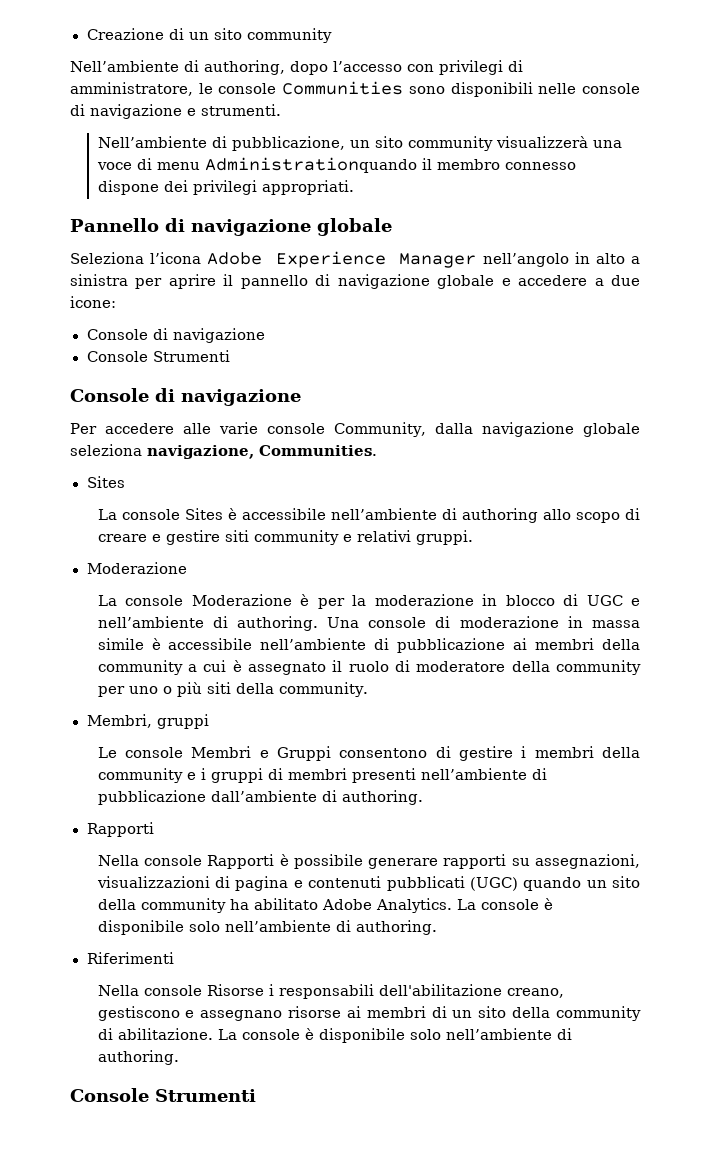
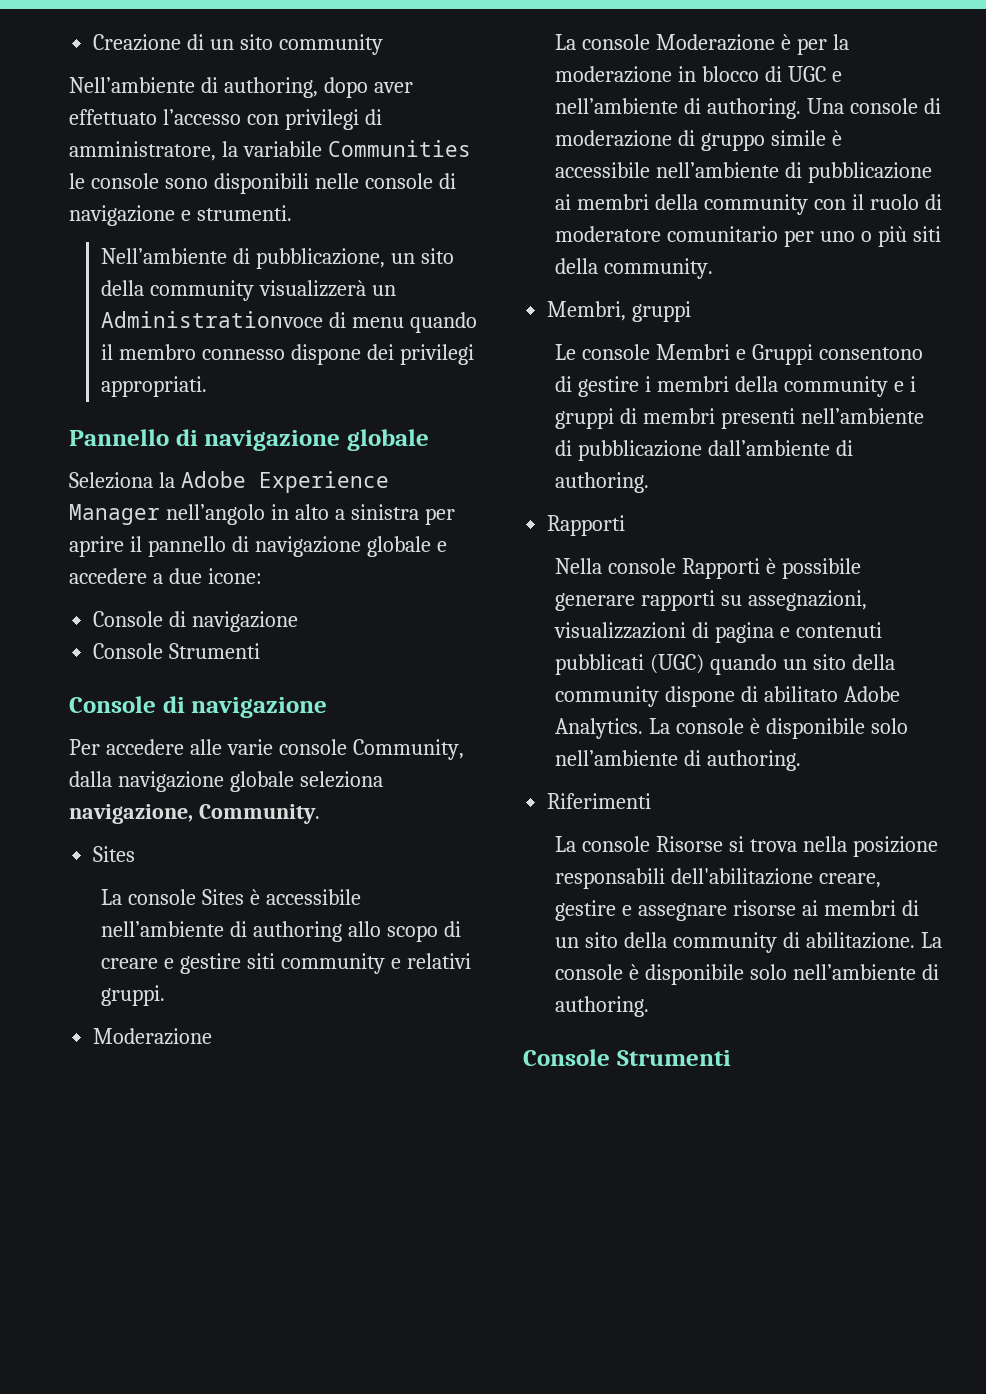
(328, 68) none -> [373,82,413,93] [69,109,157,125] aver effettuato
(193, 89) none -> [221,140,471,157] la variabile Communities
[282,81,404,95] Communities -> (159, 181) none
(403, 142) none -> [101,280,145,296] della
[592,140,622,148] [96,162,132,170] una voce -> [372,285,397,296] [101,311,324,328] un Administrationvoce
[204,157,417,173] Administrationquando -> [410,312,478,333] quando
[150,252,202,264] l’icona -> [158,472,175,488] la
[259,445,377,456] Communities. -> [198,804,320,824] Community.
[567,616,641,628] in massa -> [678,130,766,151] di gruppo
[187,660,326,675] a cui è assegnato -> [813,199,846,210] con
[511,660,641,675] della community -> [667,226,779,242] comunitario
[229,899,249,910] ha -> [665,686,759,707] dispone di
[97,985,139,996] Nella -> [555,836,577,852] La
[268,984,564,999] [97,1006,283,1021] i responsabili dell'abilitazione creano, gestiscono e assegnano -> [729,836,938,857] [555,868,882,889] [555,900,728,921] si trova nella posizione responsabili dell'abilitazione creare, gestire e assegnare

